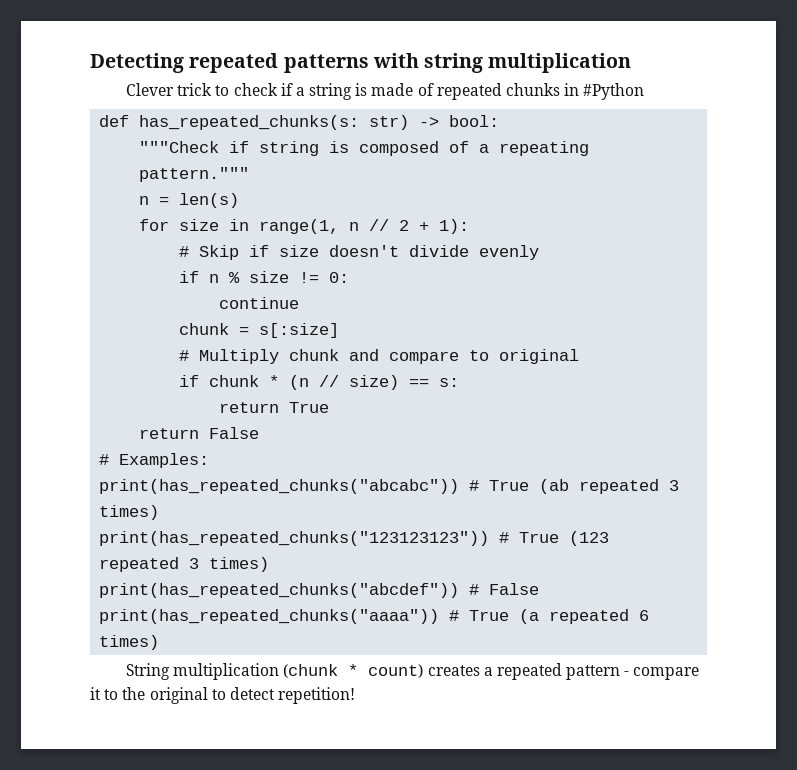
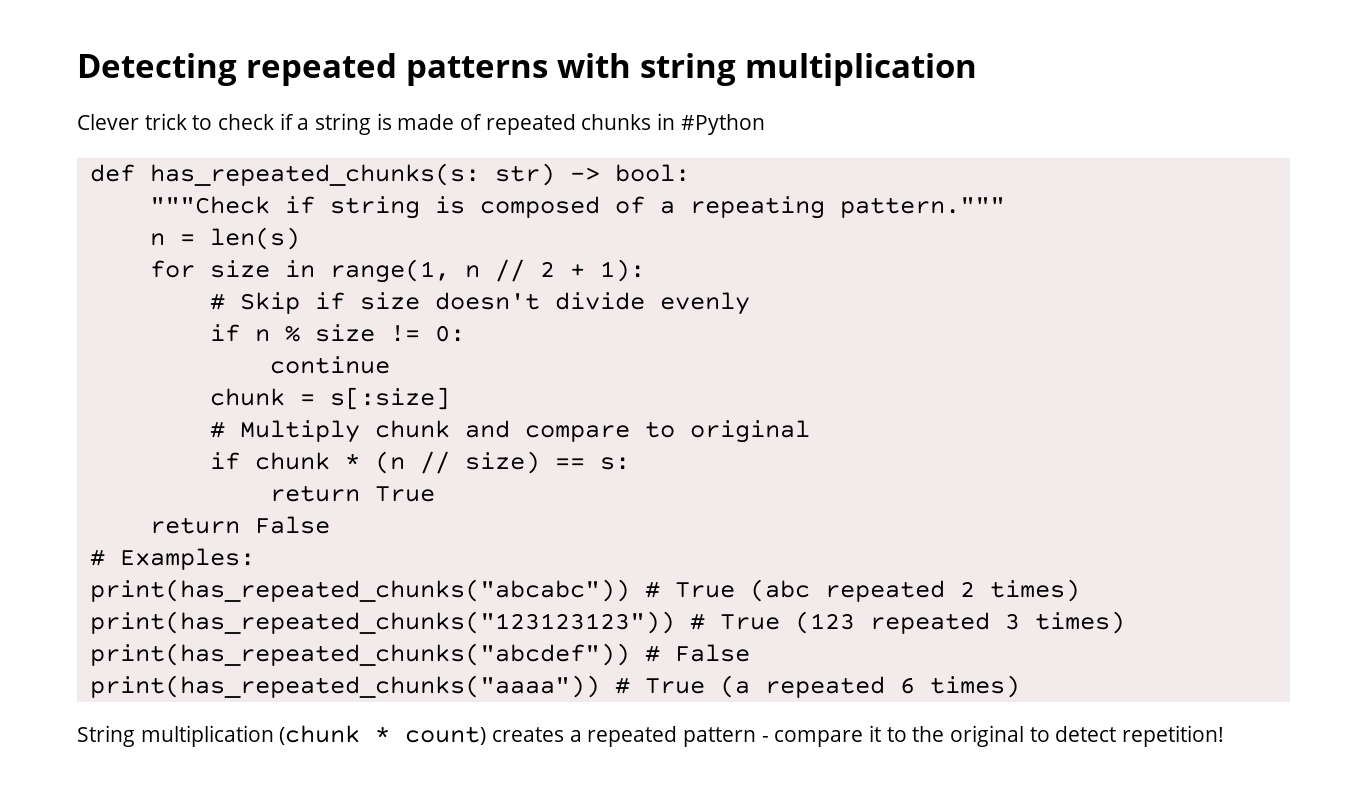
[539,479,680,494] (ab repeated 3 -> [749,579,975,602] (abc repeated 2

